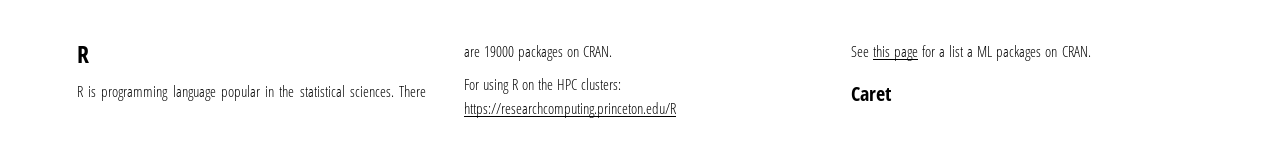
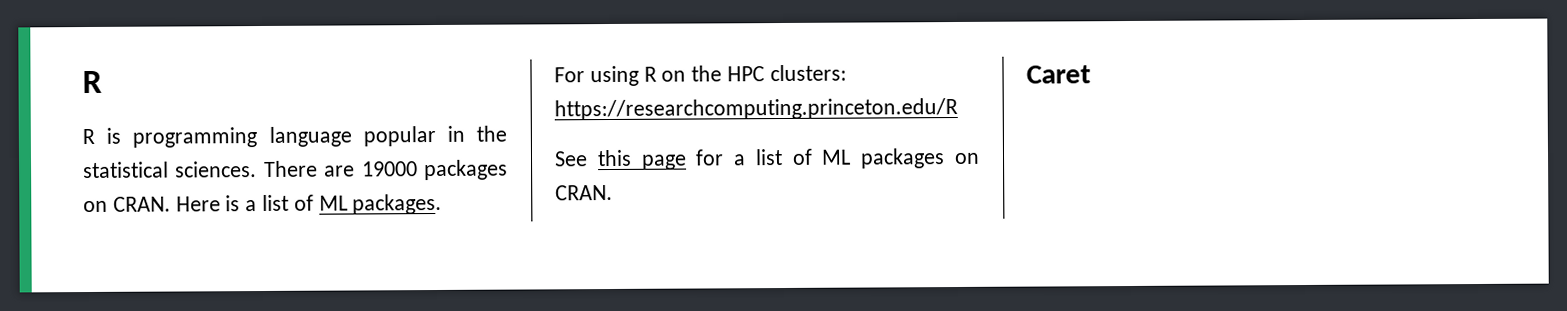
(613, 51) none -> [175,193,443,215] Here is a list of ML packages.
[967,49,974,57] a -> [791,148,813,165] of

